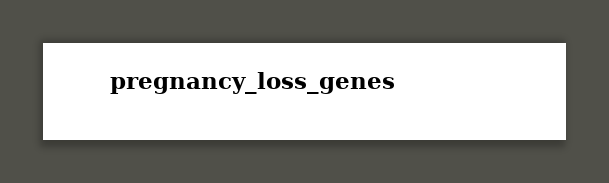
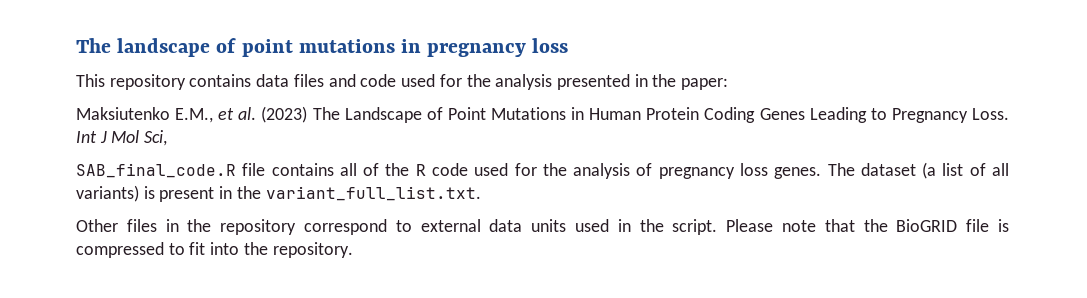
[110,72,395,94] pregnancy_loss_genes -> [76,38,569,57] [76,74,729,90] [76,106,1009,123] [76,130,168,146] [76,162,1010,179] [76,185,481,202] [76,219,1009,235] [76,242,353,258] The landscape of point mutations in pregnancy loss // This repository contains data files and code used for the analysis presented in the paper: // Maksiutenko E.M., et al. (2023) The Landscape of Point Mutations in Human Protein Coding Genes Leading to Pregnancy Loss. Int J Mol Sci, // SAB_final_code.R file contains all of the R code used for the analysis of pregnancy loss genes. The dataset (a list of all variants) is present in the variant_full_list.txt. // Other files in the repository correspond to external data units used in the script. Please note that the BioGRID file is compressed to fit into the repository.

